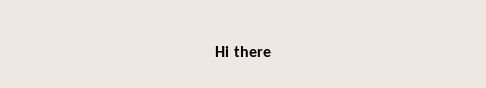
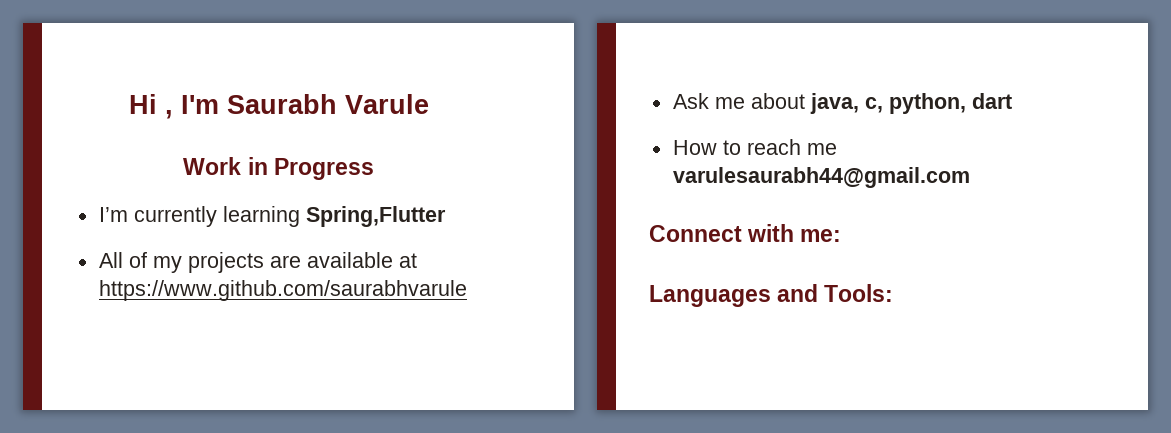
[233,46,271,57] there -> [164,94,429,119] [183,157,374,180] [98,206,446,227] [98,252,417,273] [98,280,467,301] [672,93,1012,114] [672,139,837,155] [672,167,970,188] [649,224,842,242] [649,284,894,307] , I'm Saurabh Varule // Work in Progress // I’m currently learning Spring,Flutter // All of my projects are available at https://www.github.com/saurabhvarule // Ask me about java, c, python, dart // How to reach me varulesaurabh44@gmail.com // Connect with me: // Languages and Tools:

